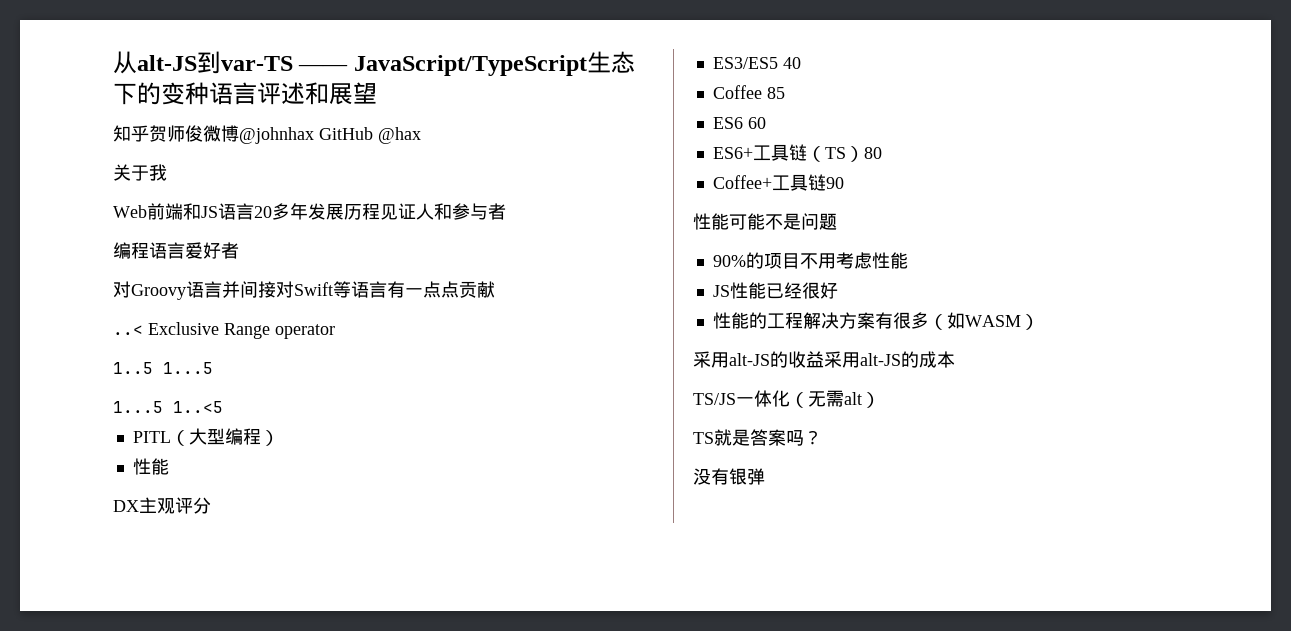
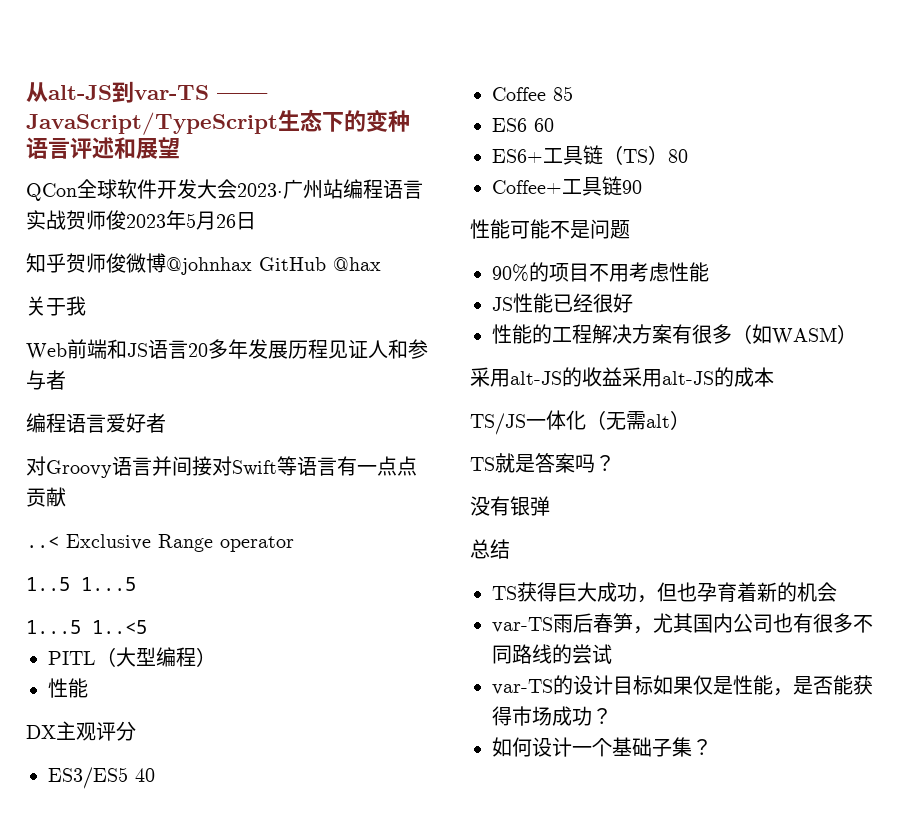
(377, 93) none -> [26,179,423,201] [26,210,256,230] // QCon全球软件开发大会2023·广州站编程语言实战贺师俊2023年5月26日
(765, 476) none -> [470,539,510,559] [492,582,837,603] [492,613,873,634] [492,644,612,664] [492,675,873,696] [492,706,612,726] [492,737,712,757] // 总结 // TS获得巨大成功，但也孕育着新的机会 // var-TS雨后春笋，尤其国内公司也有很多不同路线的尝试 // var-TS的设计目标如果仅是性能，是否能获得市场成功？ // 如何设计一个基础子集？

